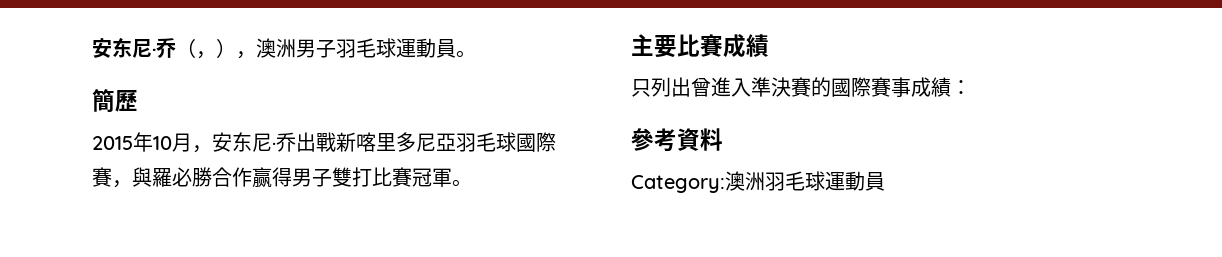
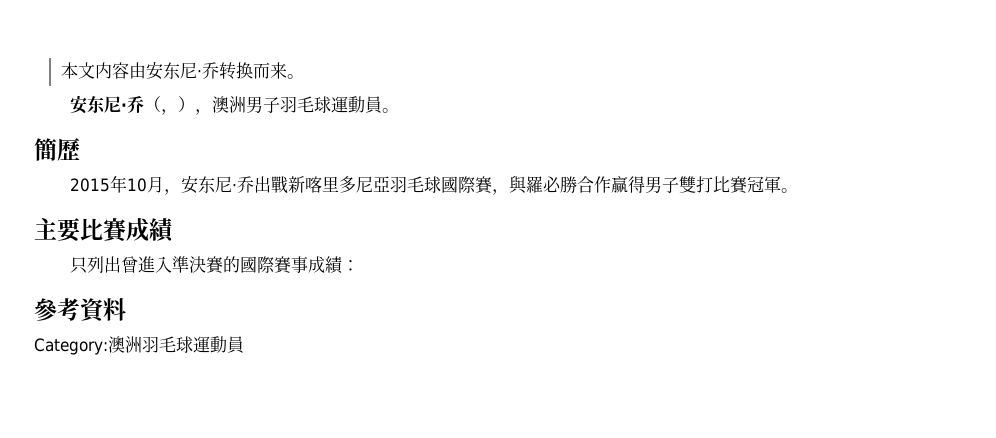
(92, 48) none -> [60,62,304,80] 本文内容由安东尼·乔转换而来。 //

